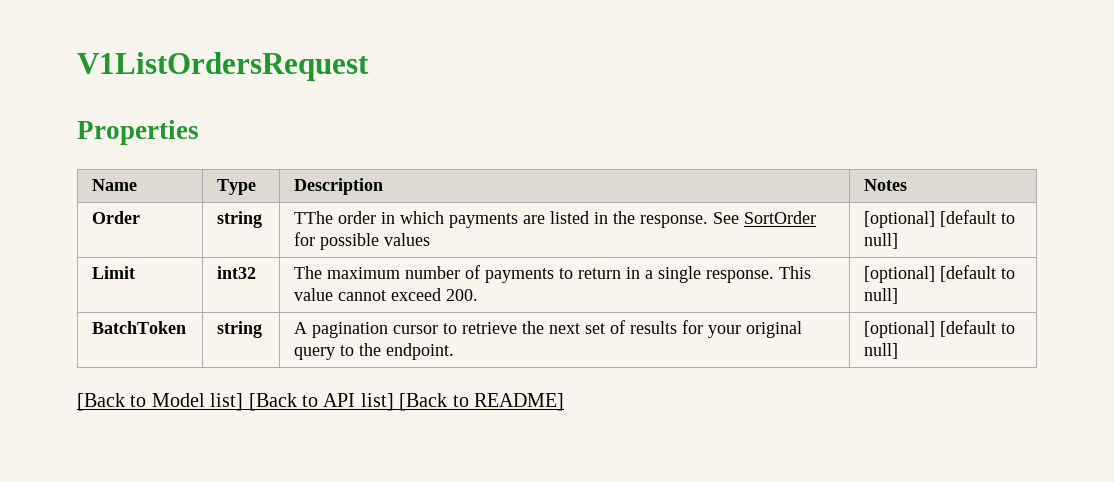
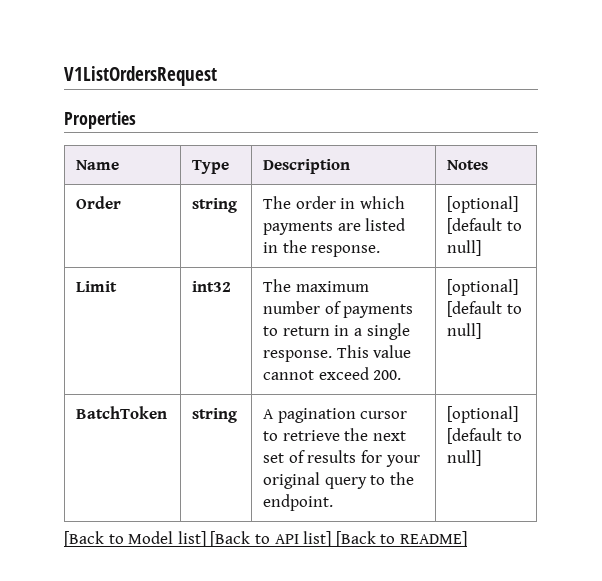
[294,211,334,224] TThe -> [263,196,292,209] The
[713,211,817,224] [294,232,431,250] See SortOrder for possible values -> (381, 251) none

